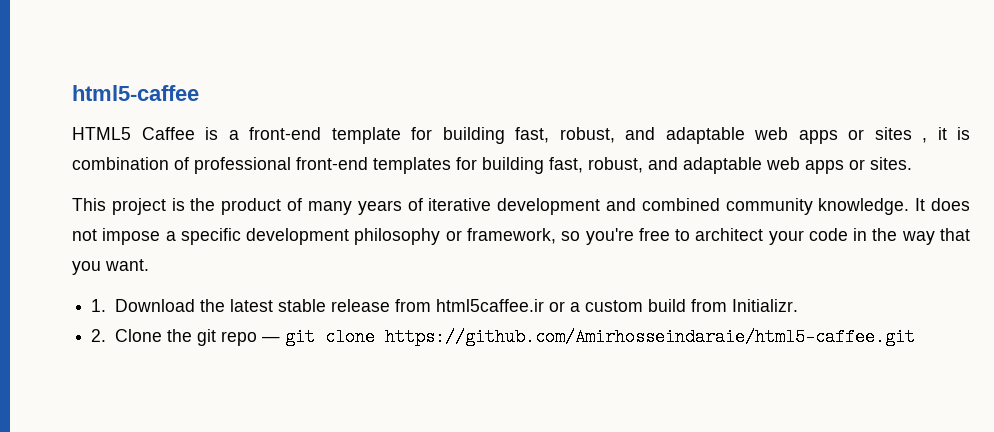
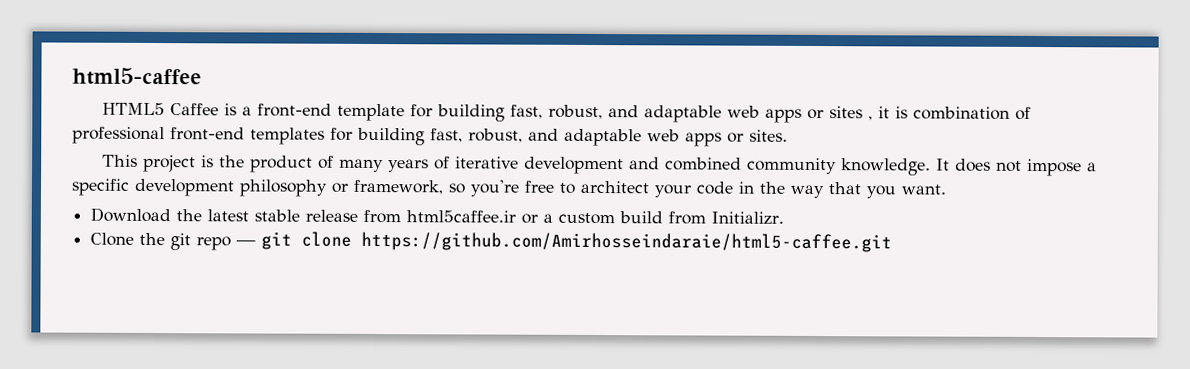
[91,299,107,312] 1. -> (947, 189) none
[91,329,107,342] 2. -> (785, 218) none

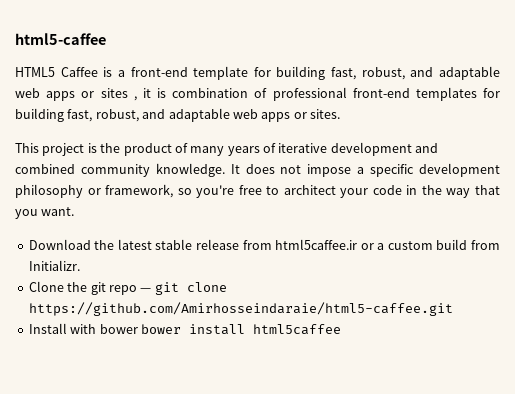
(893, 242) none -> [28,323,341,335] // Install with bower bower install html5caffee

